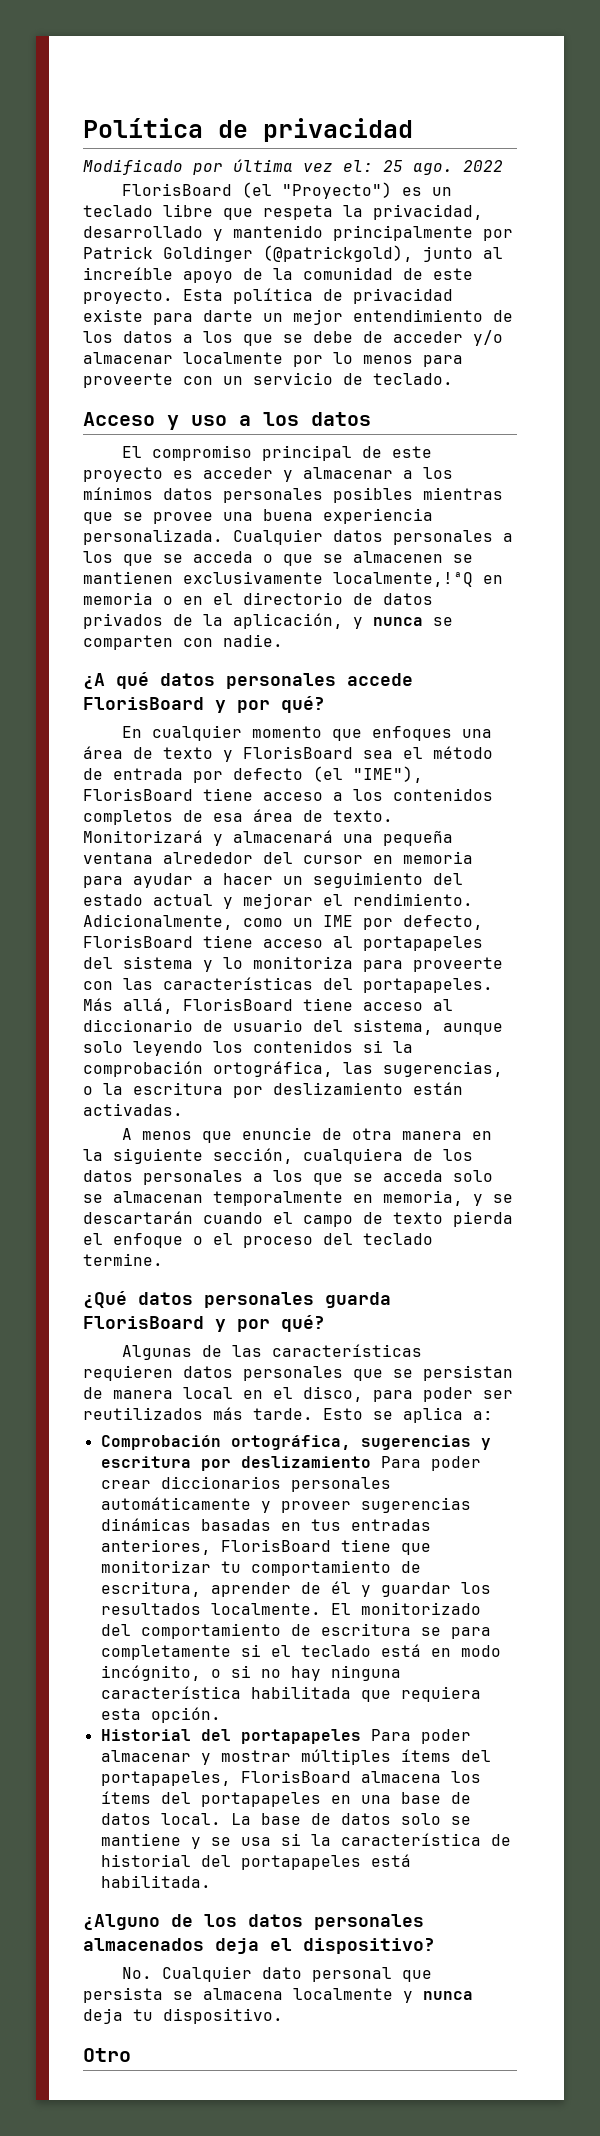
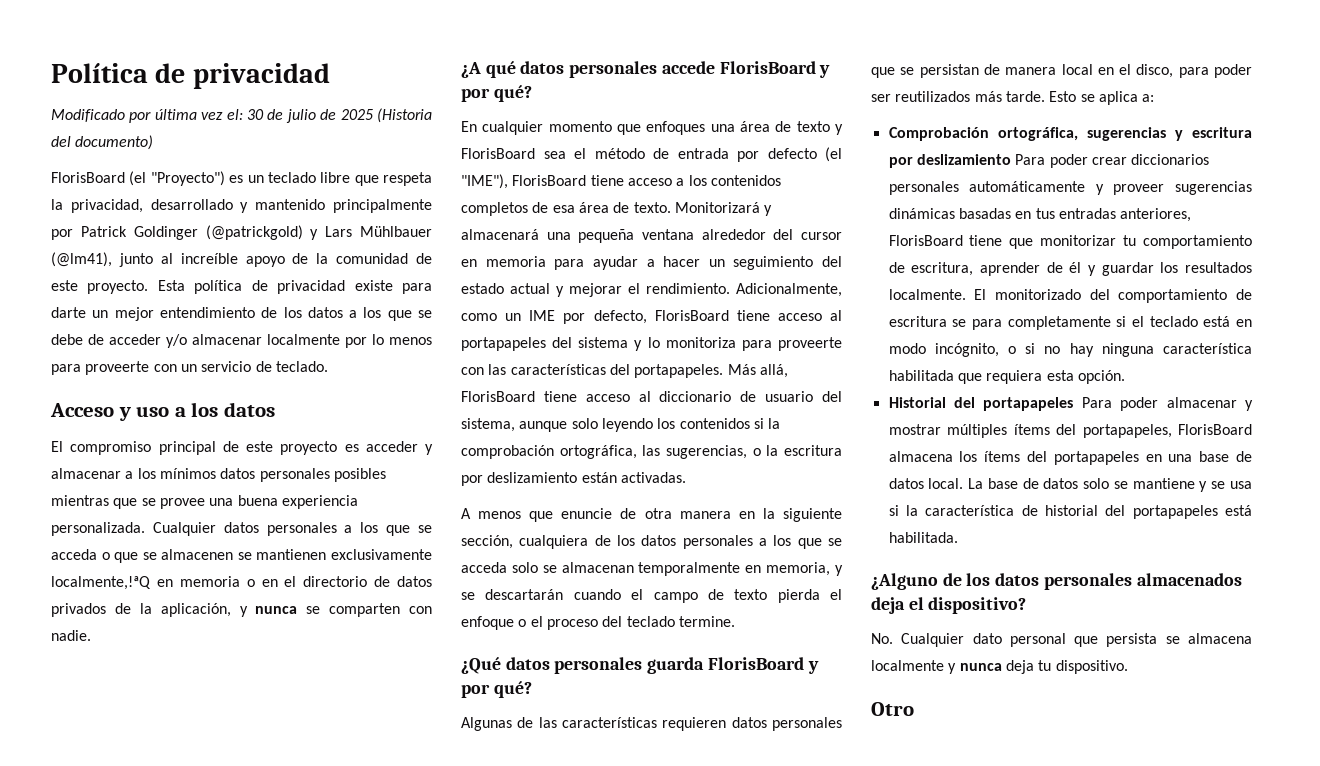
[383,160,503,175] 25 ago. 2022 -> [247,108,432,123] [51,135,154,150] 30 de julio de 2025 (Historia del documento)
[263,245,413,262] (@patrickgold), -> [205,225,432,240] [51,252,112,267] (@patrickgold) y Lars Mühlbauer (@lm41),

